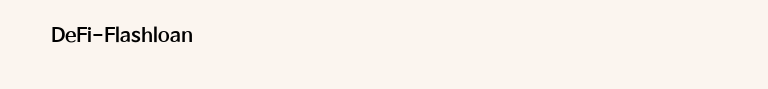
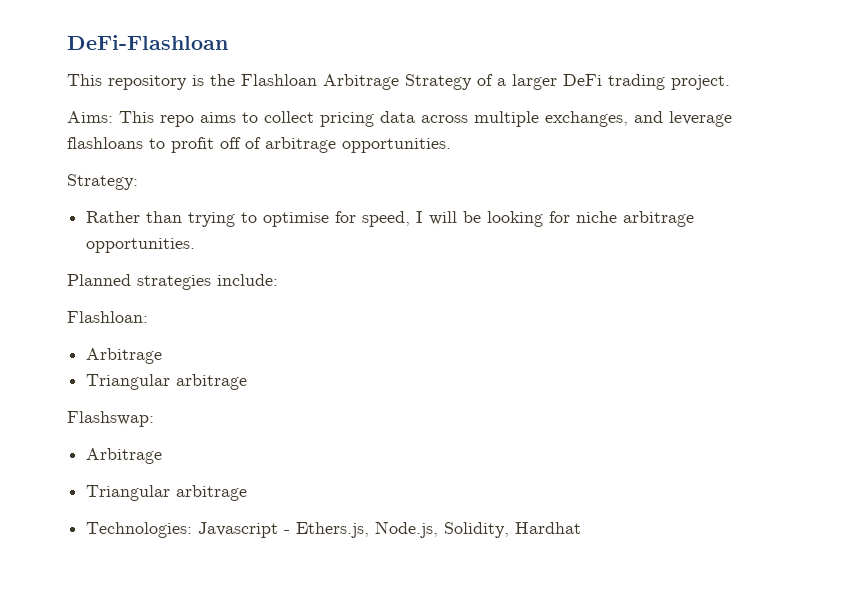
(193, 34) none -> [67,74,730,90] [67,111,732,127] [67,137,451,153] [67,174,138,190] [86,211,695,227] [86,238,196,253] [67,274,278,290] [67,311,148,323] [86,348,163,364] [86,374,248,390] [67,411,154,427] [86,448,163,464] [86,485,248,501] [86,521,582,538] // This repository is the Flashloan Arbitrage Strategy of a larger DeFi trading project. // Aims: This repo aims to collect pricing data across multiple exchanges, and leverage flashloans to profit off of arbitrage opportunities. // Strategy: // Rather than trying to optimise for speed, I will be looking for niche arbitrage opportunities. // Planned strategies include: // Flashloan: // Arbitrage // Triangular arbitrage // Flashswap: // Arbitrage // Triangular arbitrage // Technologies: Javascript - Ethers.js, Node.js, Solidity, Hardhat

